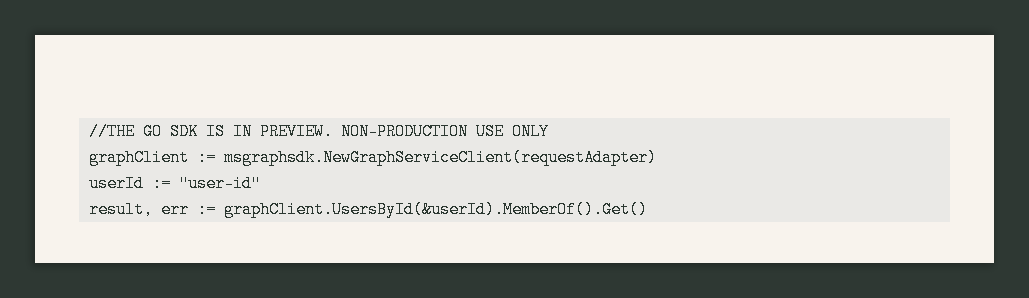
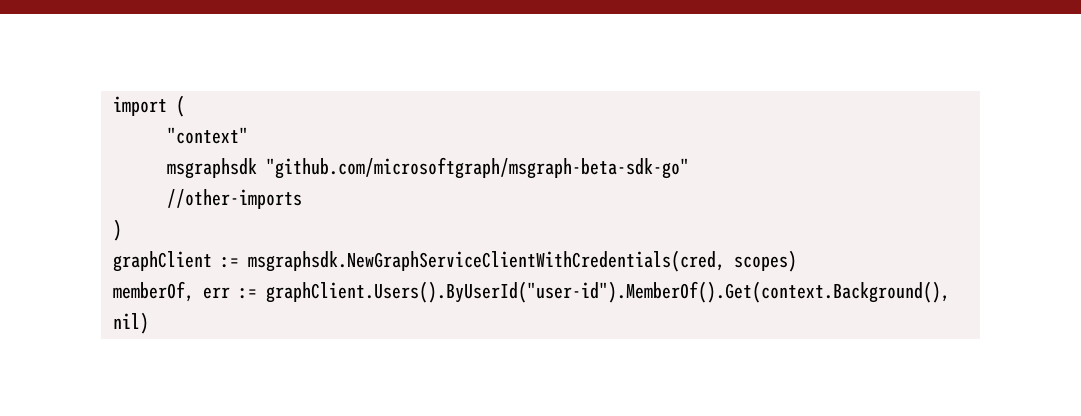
[89,123,550,140] [89,149,658,166] [89,175,262,192] [89,201,649,218] //THE GO SDK IS IN PREVIEW. NON-PRODUCTION USE ONLY // graphClient := msgraphsdk.NewGraphServiceClient(requestAdapter) // userId := "user-id" // result, err := graphClient.UsersById(&userId).MemberOf().Get() -> [113,95,186,117] [167,127,249,144] [167,157,690,179] [167,189,303,209] [113,219,123,241] [113,250,798,272] [113,281,951,303] [113,312,150,334] import ( // "context" // msgraphsdk "github.com/microsoftgraph/msgraph-beta-sdk-go" // //other-imports // ) // graphClient := msgraphsdk.NewGraphServiceClientWithCredentials(cred, scopes) // memberOf, err := graphClient.Users().ByUserId("user-id").MemberOf().Get(context.Background(), nil)

